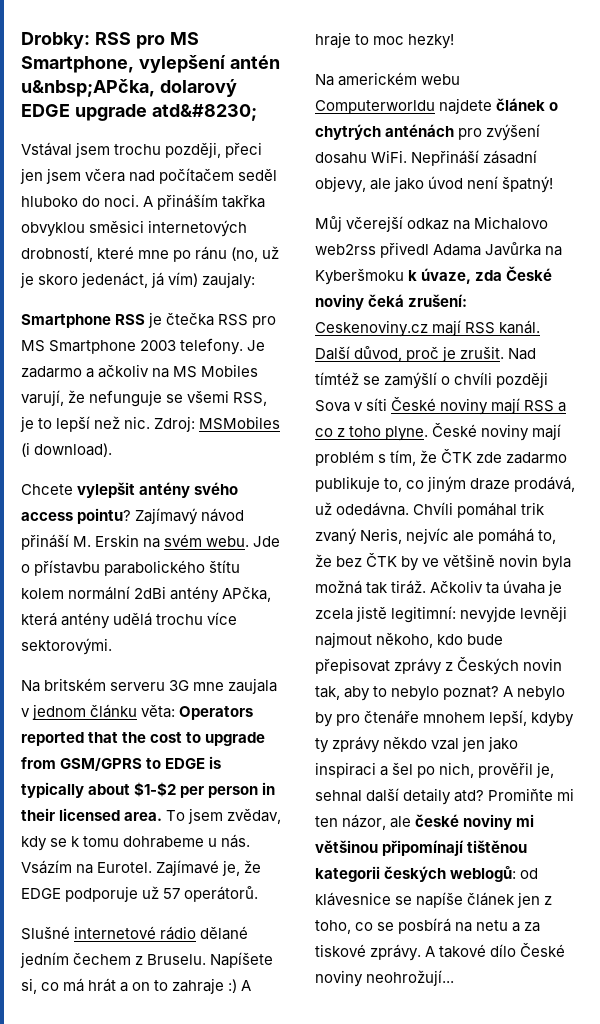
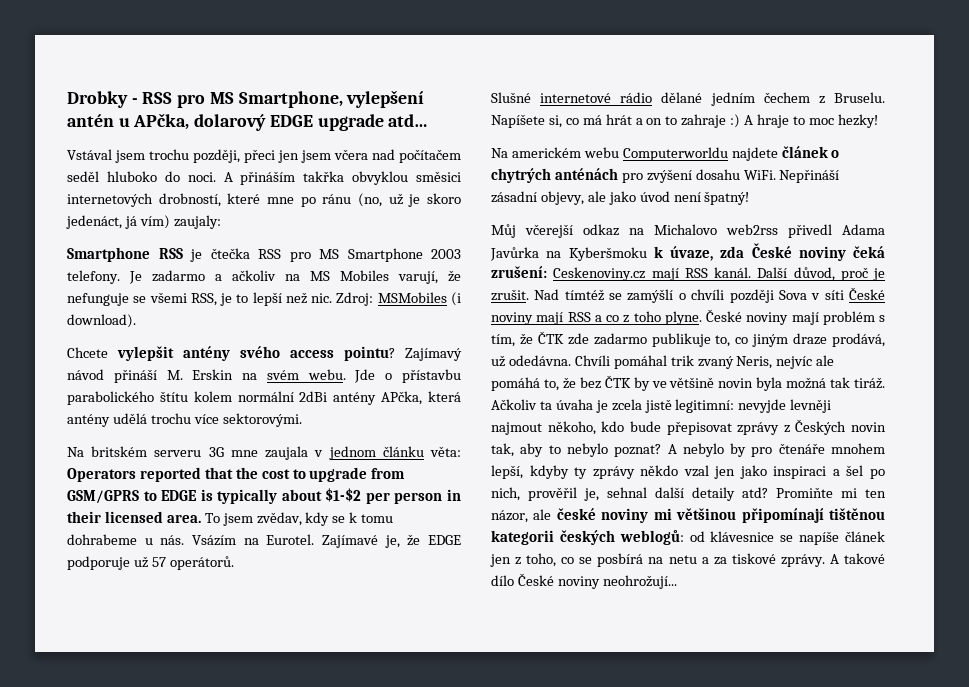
[21,32,90,49] Drobky: -> [67,91,138,108] Drobky -
[21,79,155,97] u&nbsp;APčka, -> [118,113,190,130] u APčka,
[151,104,257,121] atd&#8230; -> [388,114,429,127] atd…

